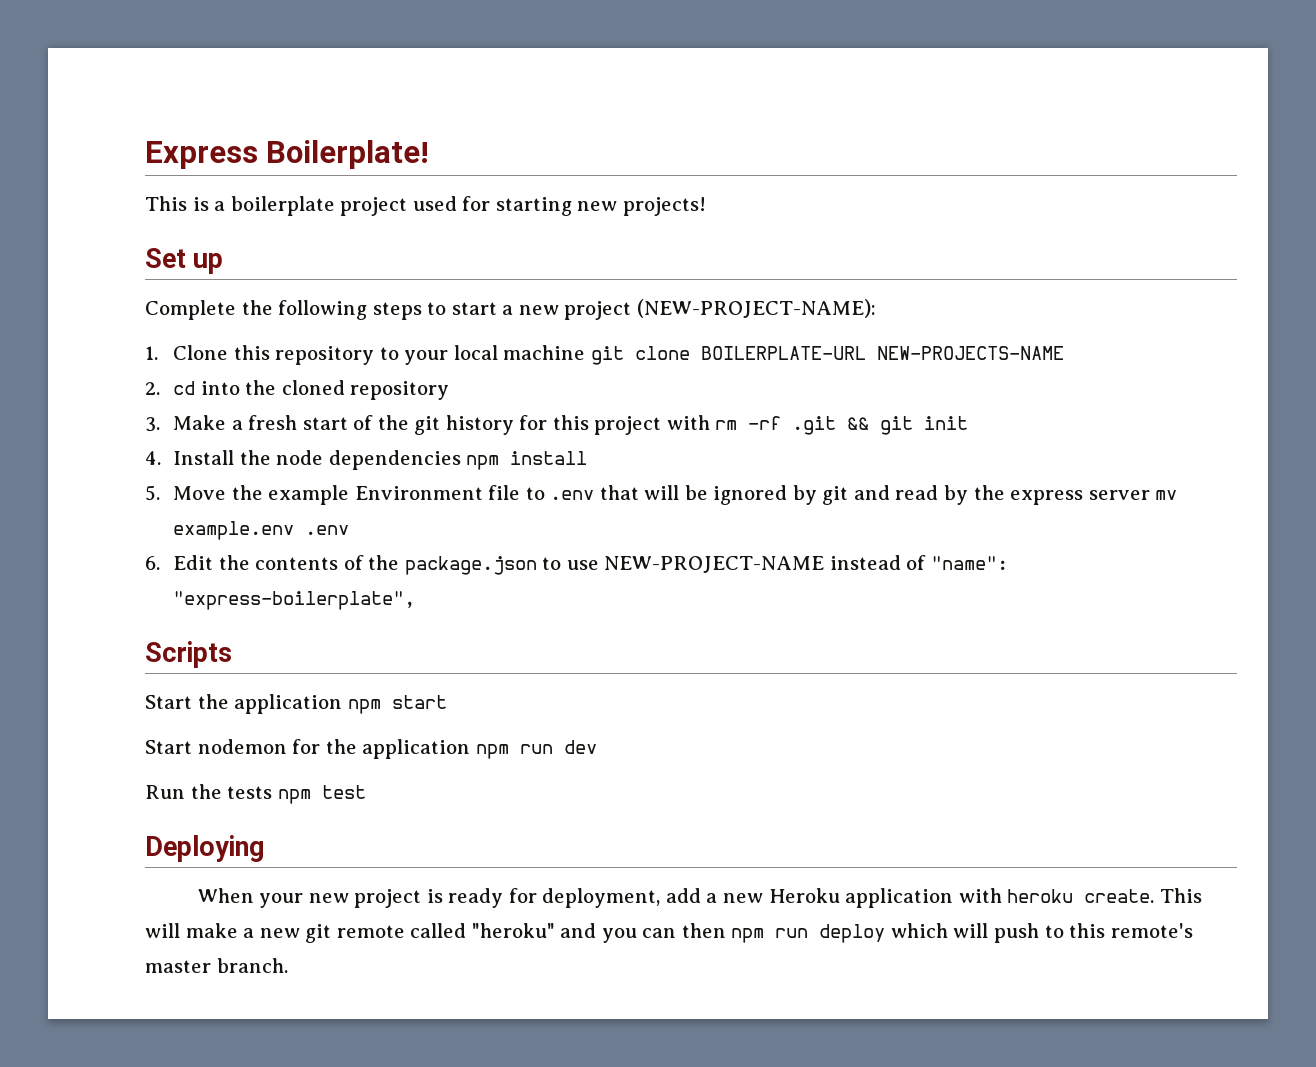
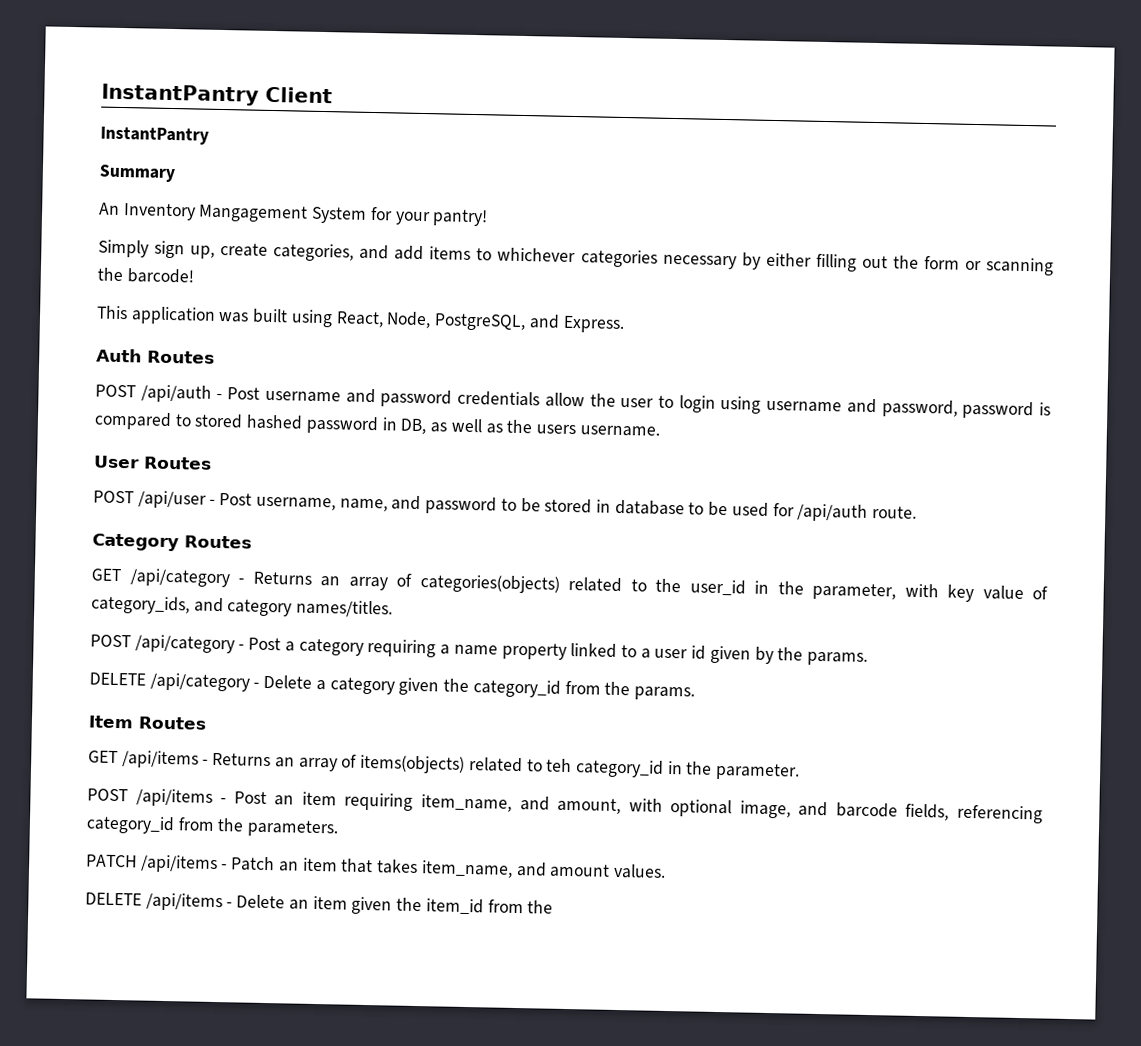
[145,140,430,169] [145,196,706,216] [145,248,224,274] [145,299,876,320] [145,345,1064,365] [145,380,450,400] [145,415,969,435] [145,450,588,470] [145,485,1178,505] [172,521,349,540] [145,555,1008,575] [172,591,415,610] [145,641,232,668] [145,694,447,714] [145,739,597,759] [145,784,366,804] [145,835,264,862] [197,888,1202,908] [145,923,1193,943] [145,958,288,973] Express Boilerplate! // This is a boilerplate project used for starting new projects! // Set up // Complete the following steps to start a new project (NEW-PROJECT-NAME): // 1. Clone this repository to your local machine git clone BOILERPLATE-URL NEW-PROJECTS-NAME // 2. cd into the cloned repository // 3. Make a fresh start of the git history for this project with rm -rf .git && git init // 4. Install the node dependencies npm install // 5. Move the example Environment file to .env that will be ignored by git and read by the express server mv example.env .env // 6. Edit the contents of the package.json to use NEW-PROJECT-NAME instead of "name": "express-boilerplate", // Scripts // Start the application npm start // Start nodemon for the application npm run dev // Run the tests npm test // Deploying // When your new project is ready for deployment, add a new Heroku application with heroku create. This will make a new git remote called "heroku" and you can then npm run deploy which will push to this remote's master branch. -> [101,83,333,106] [100,126,209,145] [99,164,176,183] [99,202,489,227] [98,239,1055,276] [97,267,194,284] [96,305,625,334] [96,348,215,364] [95,384,1051,420] [94,411,660,437] [94,455,212,470] [93,490,918,522] [92,533,252,552] [91,568,1048,603] [91,595,394,618] [90,634,869,666] [89,672,695,701] [88,715,207,730] [88,750,801,781] [87,788,1043,824] [86,815,340,838] [86,854,666,879] [85,892,554,915] InstantPantry Client // InstantPantry // Summary // An Inventory Mangagement System for your pantry! // Simply sign up, create categories, and add items to whichever categories necessary by either filling out the form or scanning the barcode! // This application was built using React, Node, PostgreSQL, and Express. // Auth Routes // POST /api/auth - Post username and password credentials allow the user to login using username and password, password is compared to stored hashed password in DB, as well as the users username. // User Routes // POST /api/user - Post username, name, and password to be stored in database to be used for /api/auth route. // Category Routes // GET /api/category - Returns an array of categories(objects) related to the user_id in the parameter, with key value of category_ids, and category names/titles. // POST /api/category - Post a category requiring a name property linked to a user id given by the params. // DELETE /api/category - Delete a category given the category_id from the params. // Item Routes // GET /api/items - Returns an array of items(objects) related to teh category_id in the parameter. // POST /api/items - Post an item requiring item_name, and amount, with optional image, and barcode fields, referencing category_id from the parameters. // PATCH /api/items - Patch an item that takes item_name, and amount values. // DELETE /api/items - Delete an item given the item_id from the

